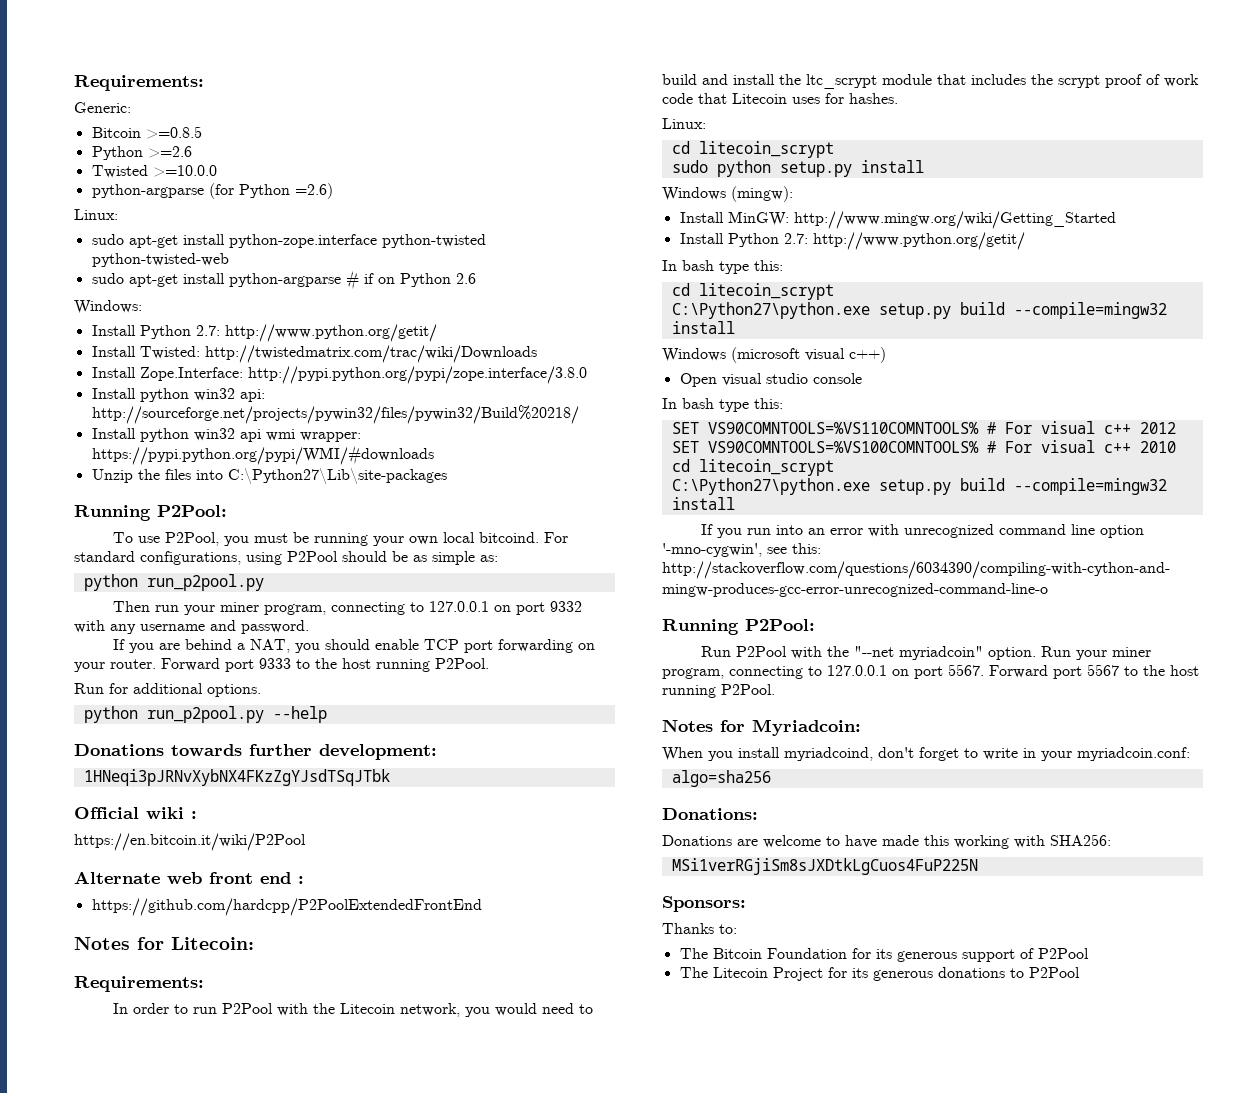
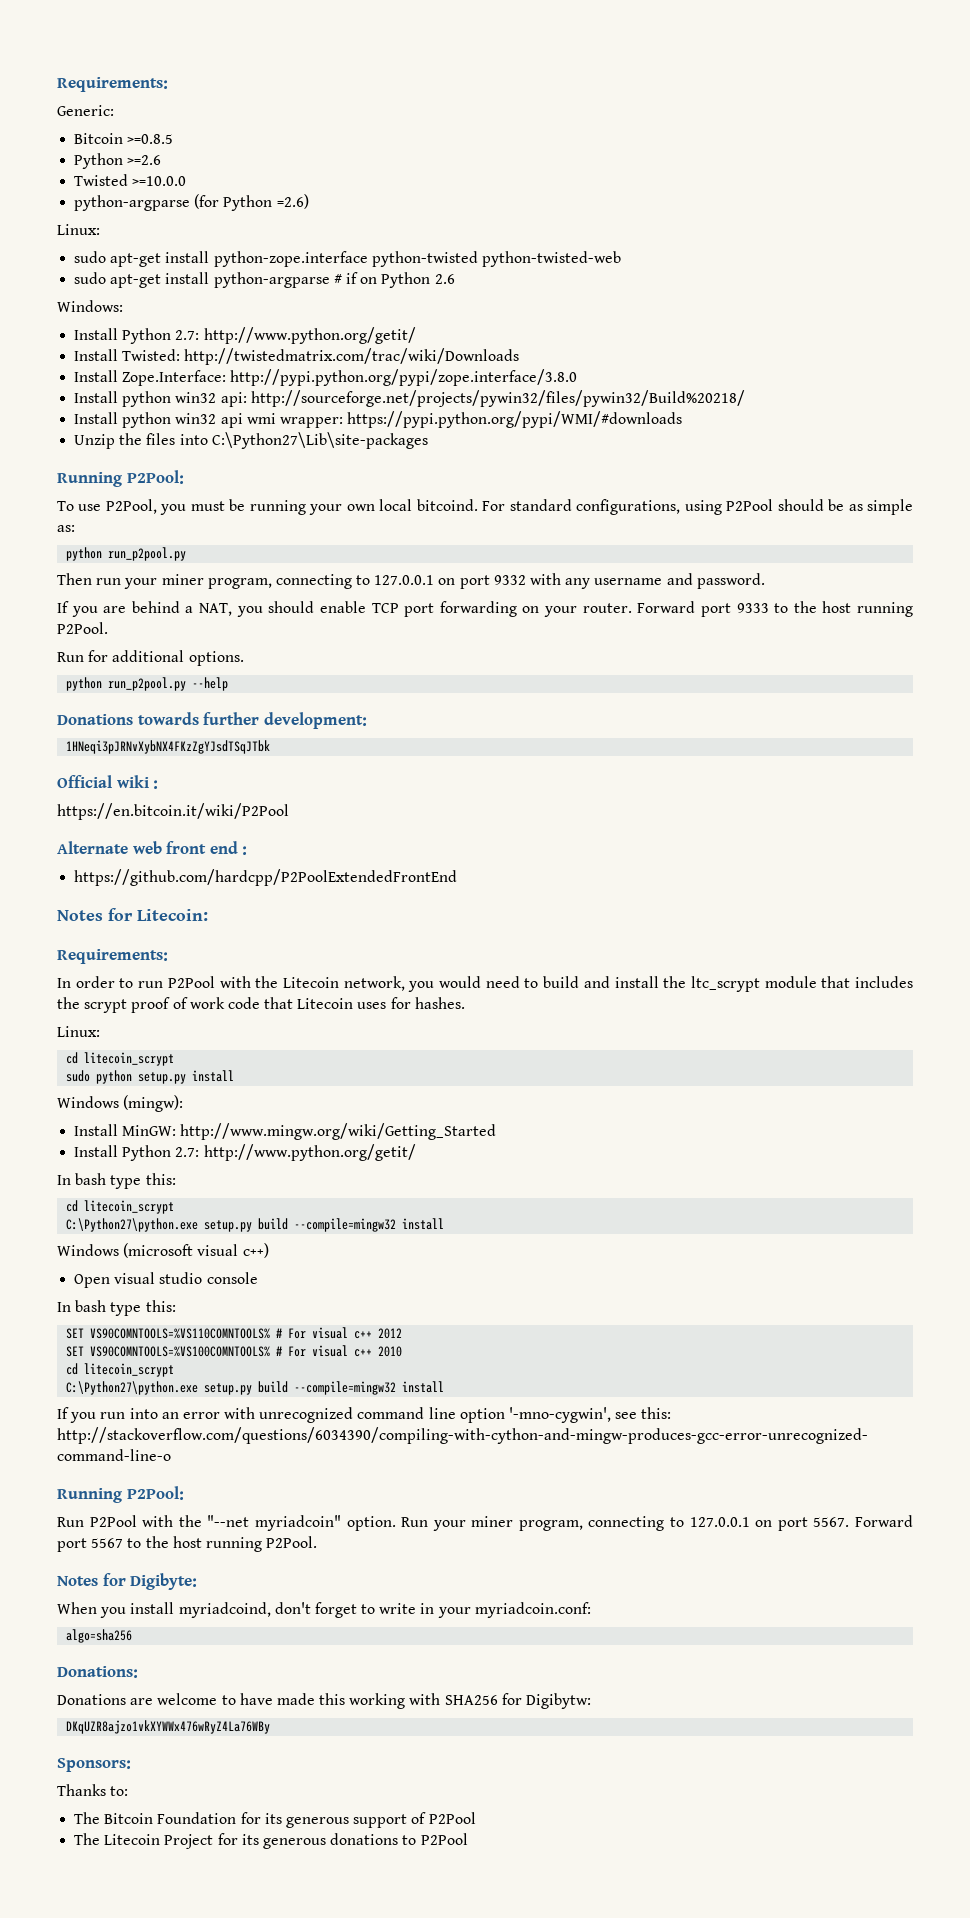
[752,719,861,736] Myriadcoin: -> [130,1573,198,1590] Digibyte:
[1050,834,1111,846] [671,858,978,875] SHA256: // MSi1verRGjiSm8sJXDtkLgCuos4FuP225N -> [444,1693,592,1709] [66,1720,271,1734] SHA256 for Digibytw: // DKqUZR8ajzo1vkXYWWx476wRyZ4La76WBy

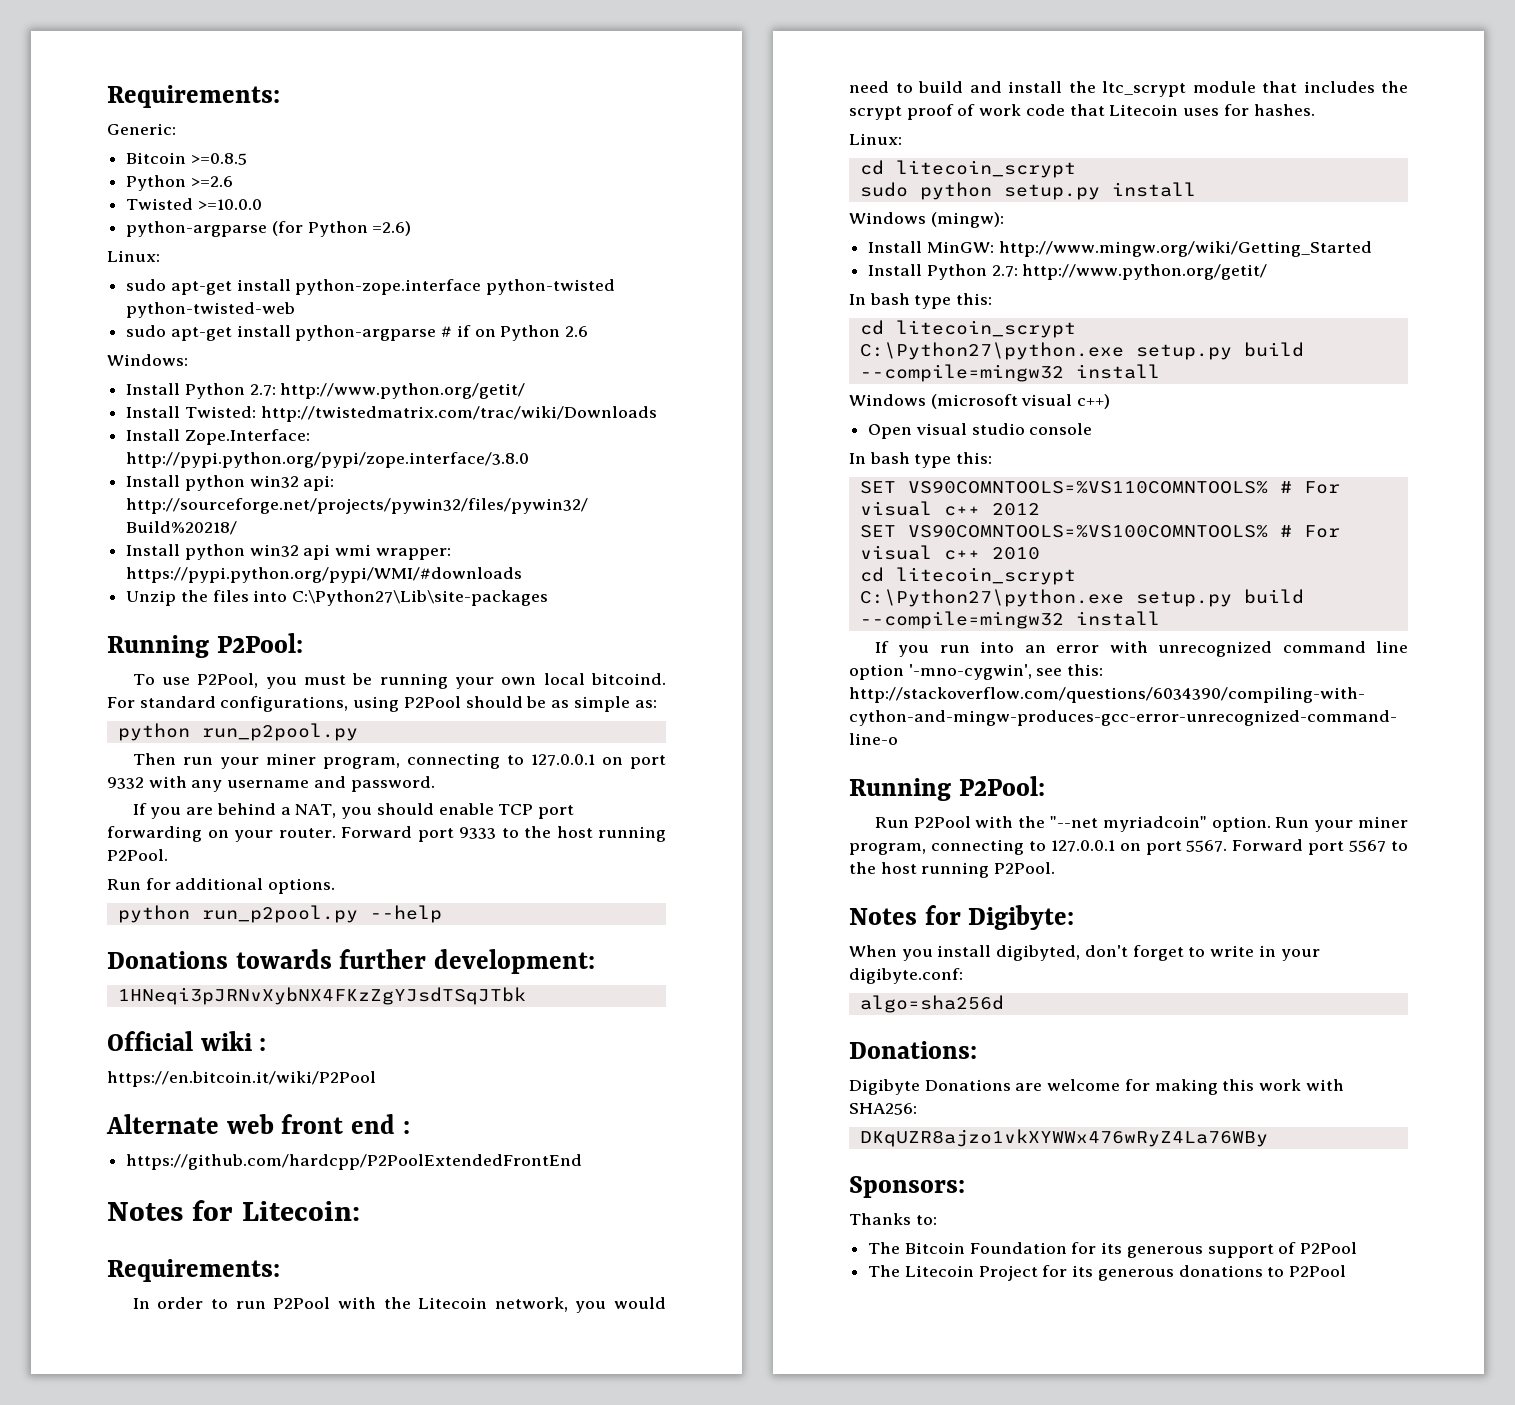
[178,1602,271,1618] myriadcoind, -> [996,945,1081,961] digibyted,
[474,1602,591,1618] [66,1629,133,1643] myriadcoin.conf: // algo=sha256 -> [849,968,963,984] [859,995,1004,1013] digibyte.conf: // algo=sha256d
(138, 1672) none -> [849,1079,920,1095] Digibyte
[221,1693,592,1709] to have made this working with SHA256 for Digibytw: -> [1124,1079,1344,1095] [849,1103,917,1115] for making this work with SHA256:

